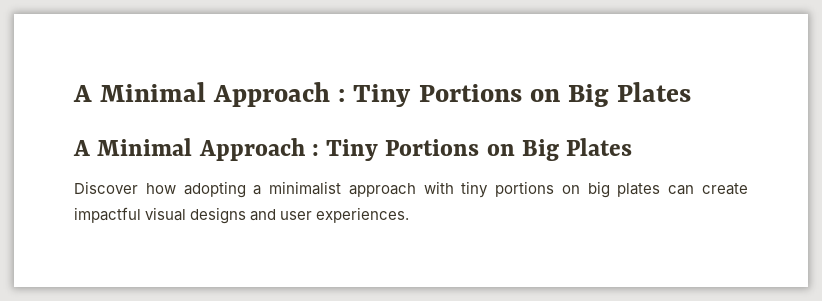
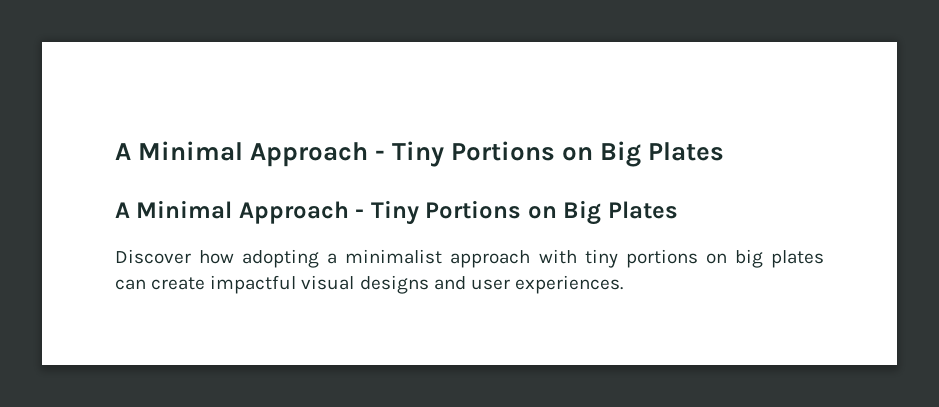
[73,82,346,107] A Minimal Approach : -> [115,141,386,167] A Minimal Approach -
[311,144,319,156] : -> [355,209,365,218] -

